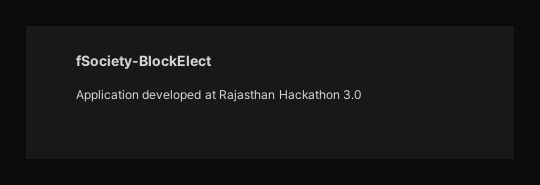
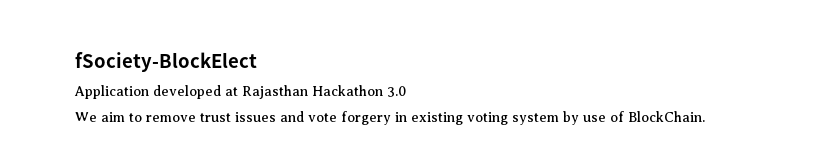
(361, 95) none -> [75,111,705,125] // We aim to remove trust issues and vote forgery in existing voting system by use of BlockChain.

